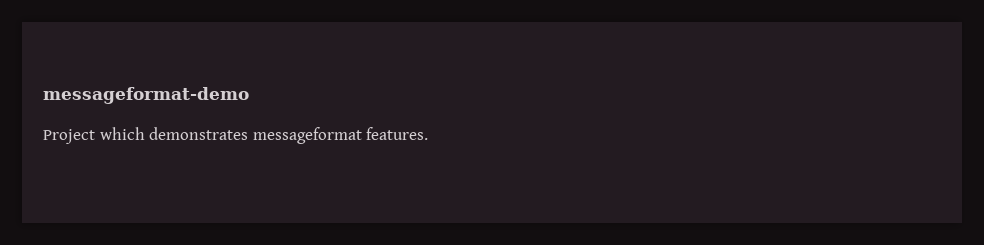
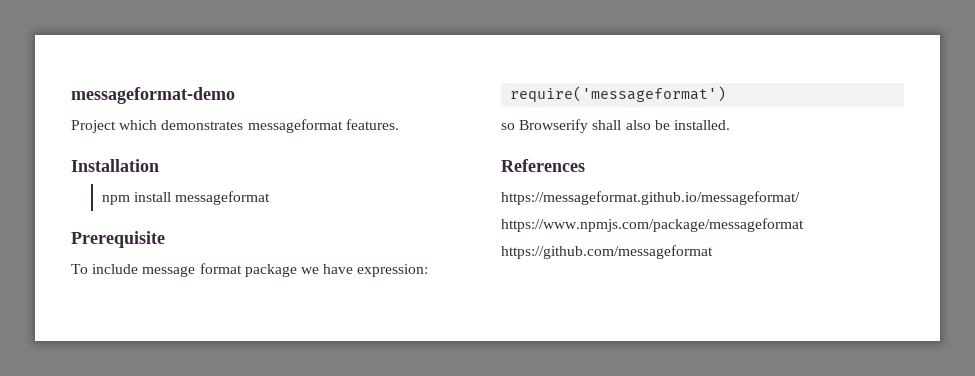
(429, 133) none -> [71,159,159,172] [101,191,270,205] [71,231,165,248] [71,263,429,277] [510,86,727,102] [501,119,730,133] [501,159,585,172] [501,191,800,205] [501,218,804,232] [501,245,713,259] // Installation // npm install messageformat // Prerequisite // To include message format package we have expression: // require('messageformat') // so Browserify shall also be installed. // References // https://messageformat.github.io/messageformat/ https://www.npmjs.com/package/messageformat https://github.com/messageformat

